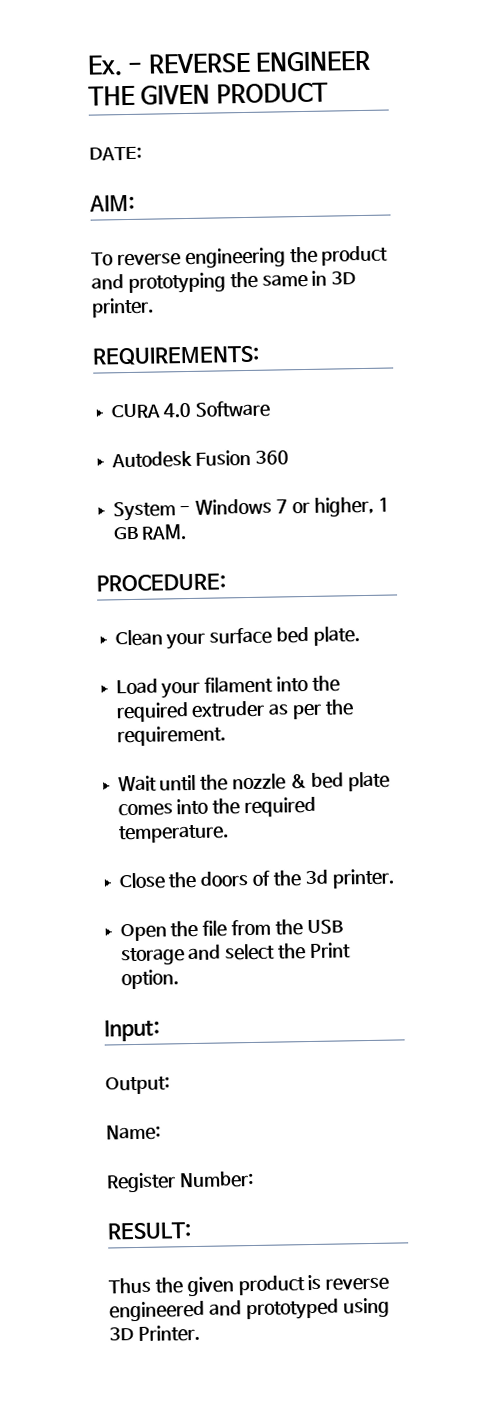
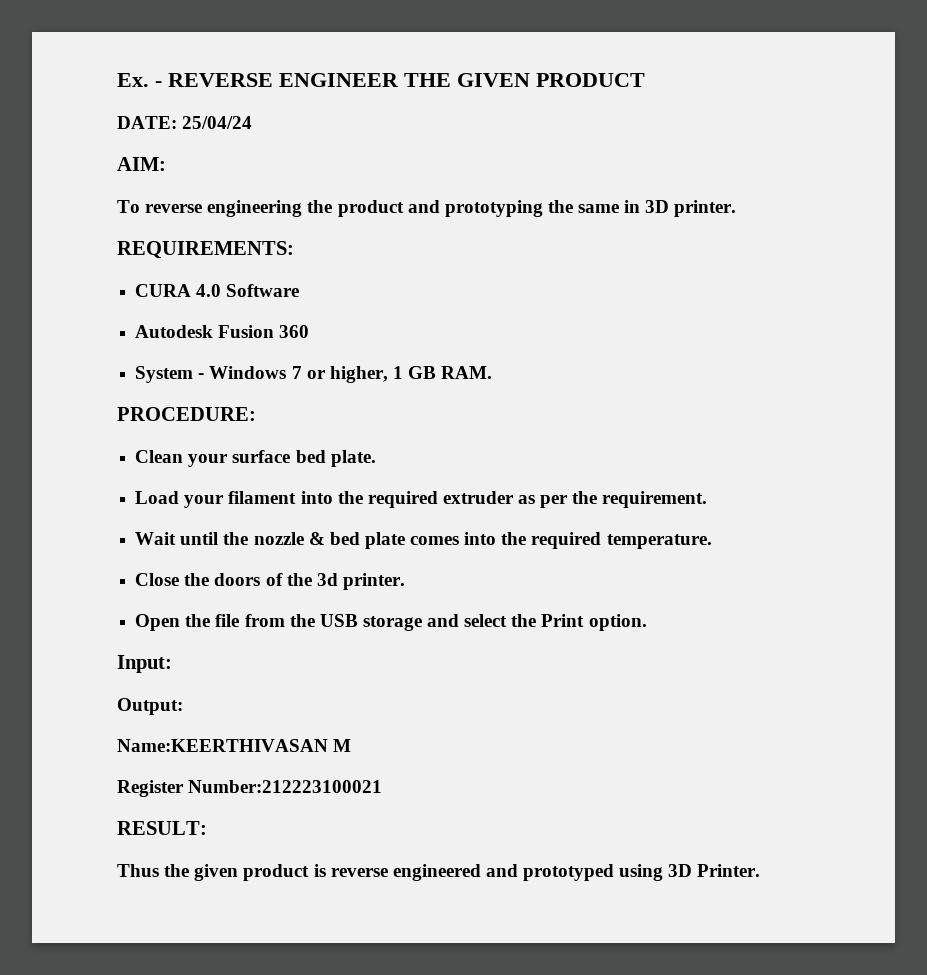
(142, 153) none -> [182,116,253,129] 25/04/24
[106,1124,161,1141] Name: -> [117,739,352,752] Name:KEERTHIVASAN M
[178,1171,254,1189] Number: -> [188,780,383,793] Number:212223100021

